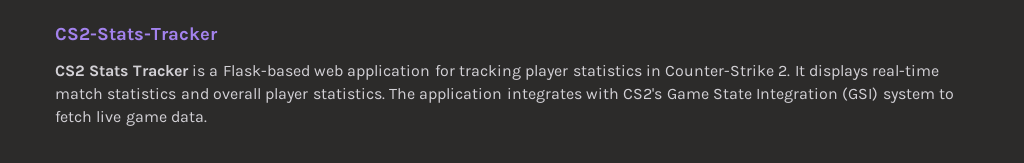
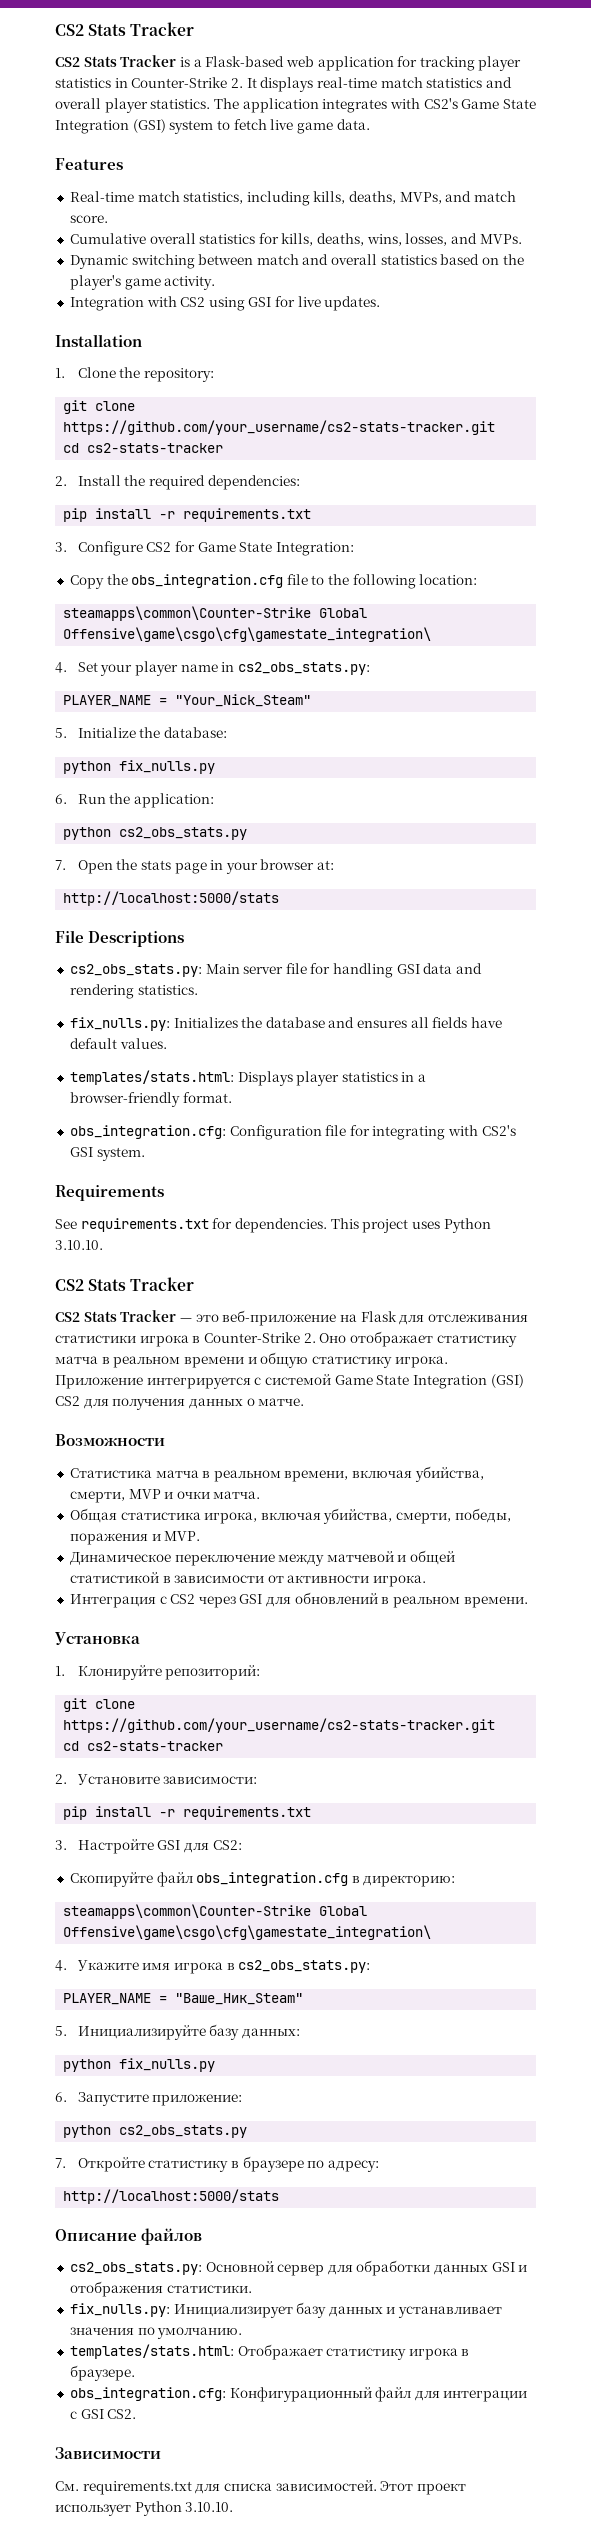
[55,27,218,41] CS2-Stats-Tracker -> [55,22,195,36] CS2 Stats Tracker
(207, 117) none -> [55,158,123,170] [69,191,517,206] [69,215,108,223] [69,233,522,246] [69,254,524,269] [69,275,216,290] [69,296,381,311] [55,334,142,347] [55,367,214,382] [63,400,136,414] [63,420,496,435] [63,443,224,453] [55,475,300,490] [63,508,312,522] [55,541,354,556] [69,574,478,589] [63,606,368,621] [63,627,432,642] [55,661,370,676] [63,694,312,707] [55,727,227,738] [63,760,216,774] [55,793,214,808] [63,827,248,840] [55,859,335,874] [63,891,280,906] [55,930,185,947] [69,963,483,978] [69,984,198,999] [69,1017,503,1031] [69,1038,167,1049] [69,1070,427,1086] [69,1092,232,1107] [69,1125,516,1140] [69,1147,145,1161] [55,1185,164,1201] [55,1218,491,1233] [55,1240,103,1250] [55,1277,195,1291] [55,1310,528,1326] [55,1331,517,1347] [55,1352,448,1368] [55,1374,524,1389] [55,1396,305,1410] [55,1434,165,1446] [69,1466,484,1482] [69,1489,261,1503] [69,1508,511,1524] [69,1531,201,1545] [69,1550,456,1566] [69,1572,427,1587] [69,1592,528,1608] [55,1632,140,1646] [55,1665,261,1680] [63,1698,136,1712] [63,1718,496,1733] [63,1741,224,1751] [55,1774,258,1785] [63,1806,312,1820] [55,1839,242,1854] [69,1872,456,1887] [63,1904,368,1919] [63,1925,432,1940] [55,1960,371,1974] [63,1993,304,2005] [55,2024,300,2040] [63,2058,216,2072] [55,2092,243,2106] [63,2125,248,2138] [55,2156,379,2172] [63,2189,280,2204] [55,2228,203,2245] [69,2260,528,2276] [69,2281,252,2297] [69,2302,503,2318] [69,2327,243,2339] [69,2344,470,2360] [69,2365,135,2381] [69,2387,528,2402] [69,2409,137,2419] [55,2447,161,2459] [55,2480,466,2495] [55,2501,234,2516] // Features // Real-time match statistics, including kills, deaths, MVPs, and match score. // Cumulative overall statistics for kills, deaths, wins, losses, and MVPs. // Dynamic switching between match and overall statistics based on the player's game activity. // Integration with CS2 using GSI for live updates. // Installation // 1. Clone the repository: // git clone https://github.com/your_username/cs2-stats-tracker.git // cd cs2-stats-tracker // 2. Install the required dependencies: // pip install -r requirements.txt // 3. Configure CS2 for Game State Integration: // Copy the obs_integration.cfg file to the following location: // steamapps\common\Counter-Strike Global Offensive\game\csgo\cfg\gamestate_integration\ // 4. Set your player name in cs2_obs_stats.py: // PLAYER_NAME = "Your_Nick_Steam" // 5. Initialize the database: // python fix_nulls.py // 6. Run the application: // python cs2_obs_stats.py // 7. Open the stats page in your browser at: // http://localhost:5000/stats // File Descriptions // cs2_obs_stats.py: Main server file for handling GSI data and rendering statistics. // fix_nulls.py: Initializes the database and ensures all fields have default values. // templates/stats.html: Displays player statistics in a browser-friendly format. // obs_integration.cfg: Configuration file for integrating with CS2's GSI system. // Requirements // See requirements.txt for dependencies. This project uses Python 3.10.10. // CS2 Stats Tracker // CS2 Stats Tracker — это веб-приложение на Flask для отслеживания статистики игрока в Counter-Strike 2. Оно отображает статистику матча в реальном времени и общую статистику игрока. Приложение интегрируется с системой Game State Integration (GSI) CS2 для получения данных о матче. // Возможности // Статистика матча в реальном времени, включая убийства, смерти, MVP и очки матча. // Общая статистика игрока, включая убийства, смерти, победы, поражения и MVP. // Динамическое переключение между матчевой и общей статистикой в зависимости от активности игрока. // Интеграция с CS2 через GSI для обновлений в реальном времени. // Установка // 1. Клонируйте репозиторий: // git clone https://github.com/your_username/cs2-stats-tracker.git // cd cs2-stats-tracker // 2. Установите зависимости: // pip install -r requirements.txt // 3. Настройте GSI для CS2: // Скопируйте файл obs_integration.cfg в директорию: // steamapps\common\Counter-Strike Global Offensive\game\csgo\cfg\gamestate_integration\ // 4. Укажите имя игрока в cs2_obs_stats.py: // PLAYER_NAME = "Ваше_Ник_Steam" // 5. Инициализируйте базу данных: // python fix_nulls.py // 6. Запустите приложение: // python cs2_obs_stats.py // 7. Откройте статистику в браузере по адресу: // http://localhost:5000/stats // Описание файлов // cs2_obs_stats.py: Основной сервер для обработки данных GSI и отображения статистики. // fix_nulls.py: Инициализирует базу данных и устанавливает значения по умолчанию. // templates/stats.html: Отображает статистику игрока в браузере. // obs_integration.cfg: Конфигурационный файл для интеграции с GSI CS2. // Зависимости // См. requirements.txt для списка зависимостей. Этот проект использует Python 3.10.10.

